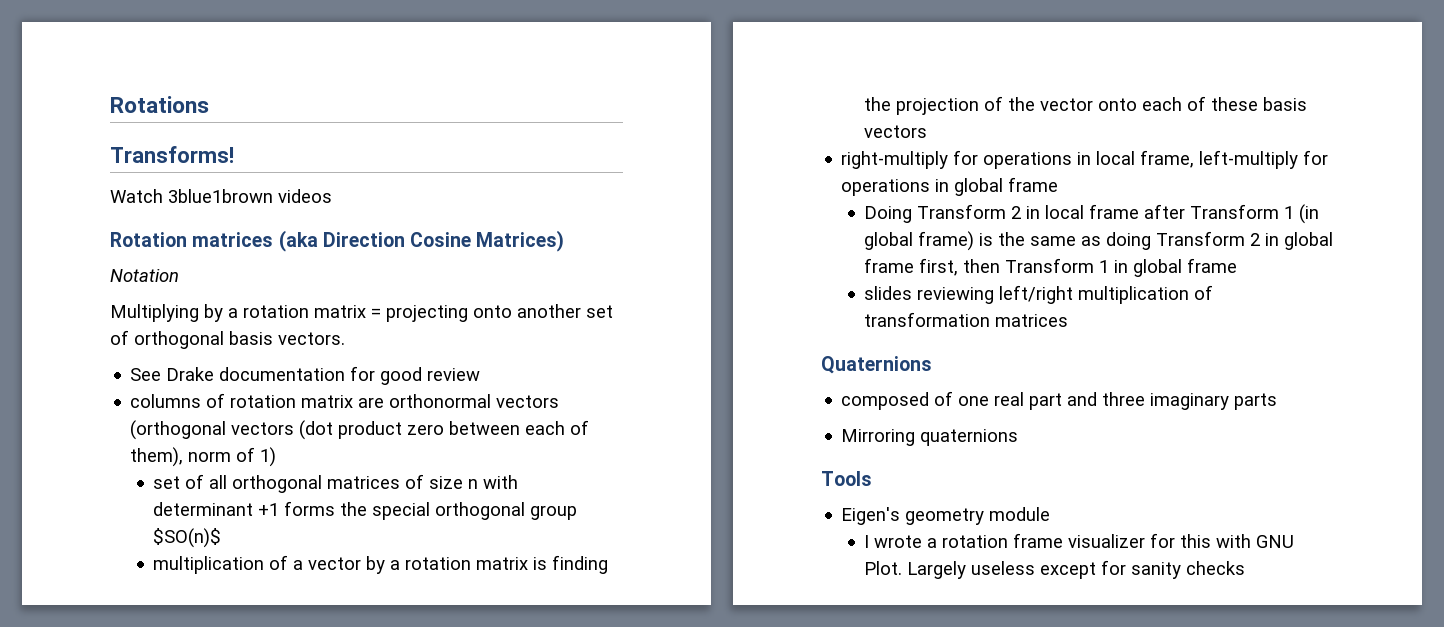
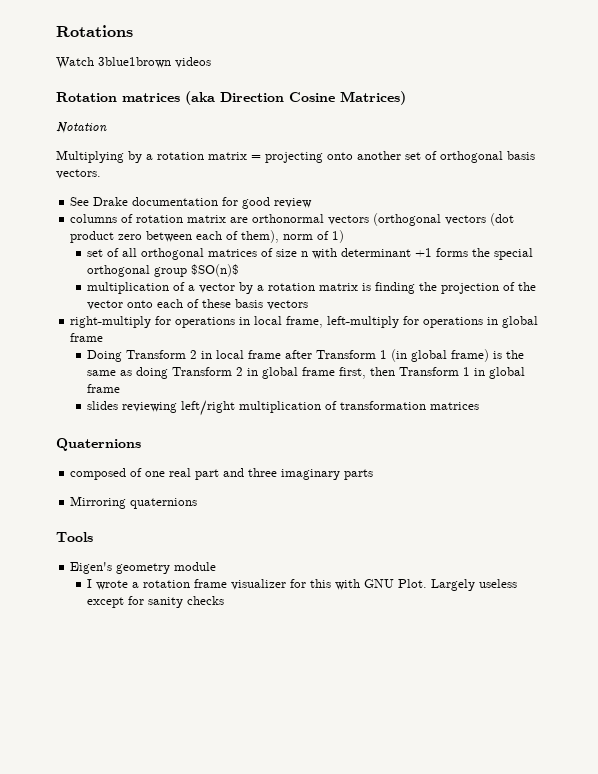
[110,146,234,163] // Transforms! -> (133, 31) none

